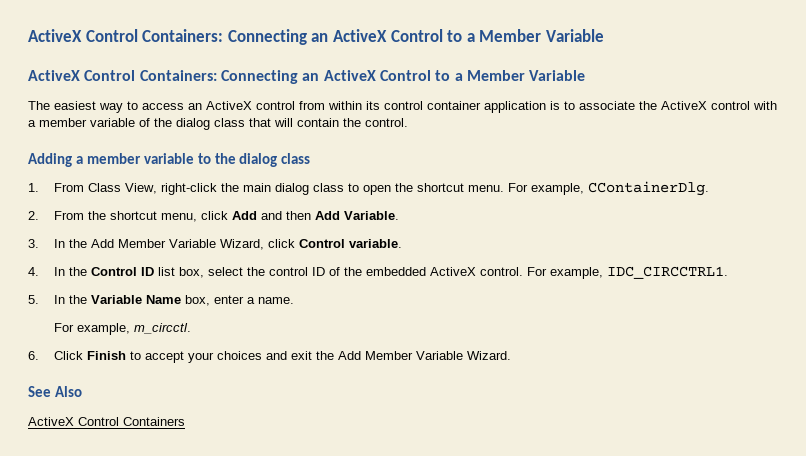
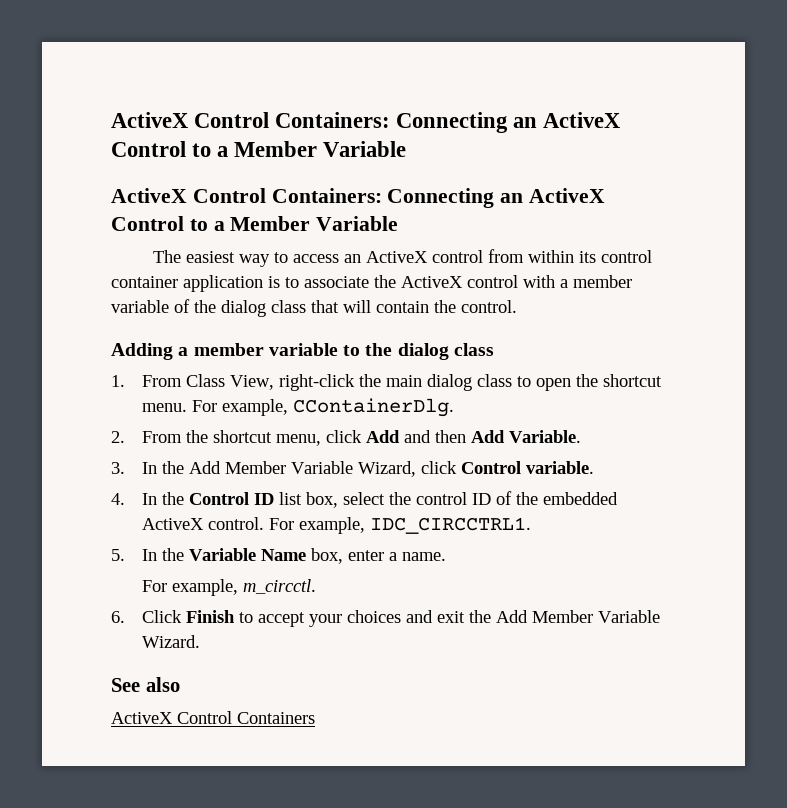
[55,386,83,397] Also -> [145,677,180,692] also

